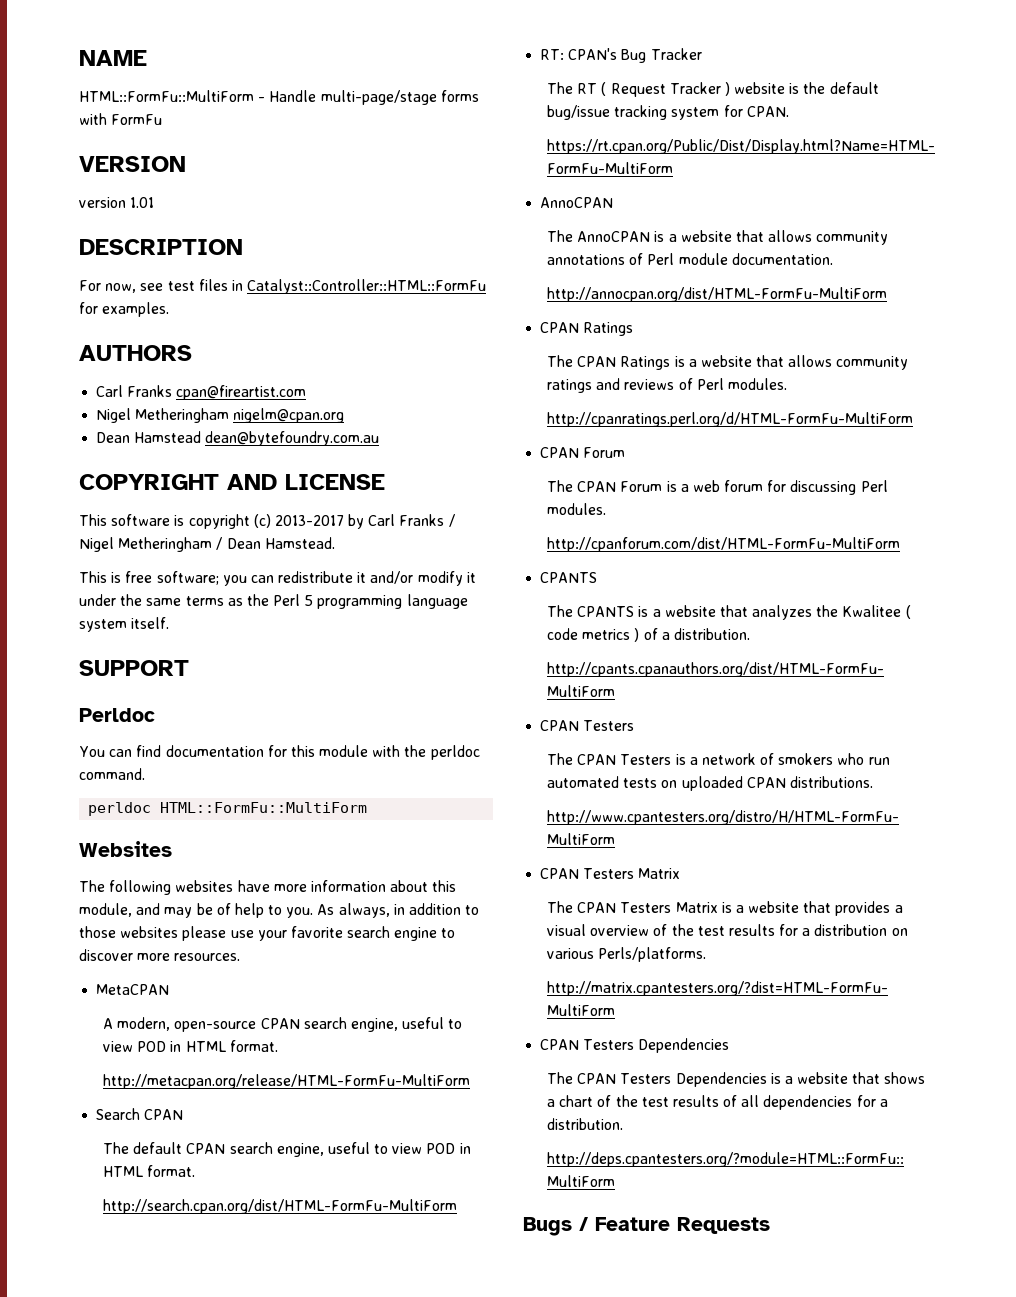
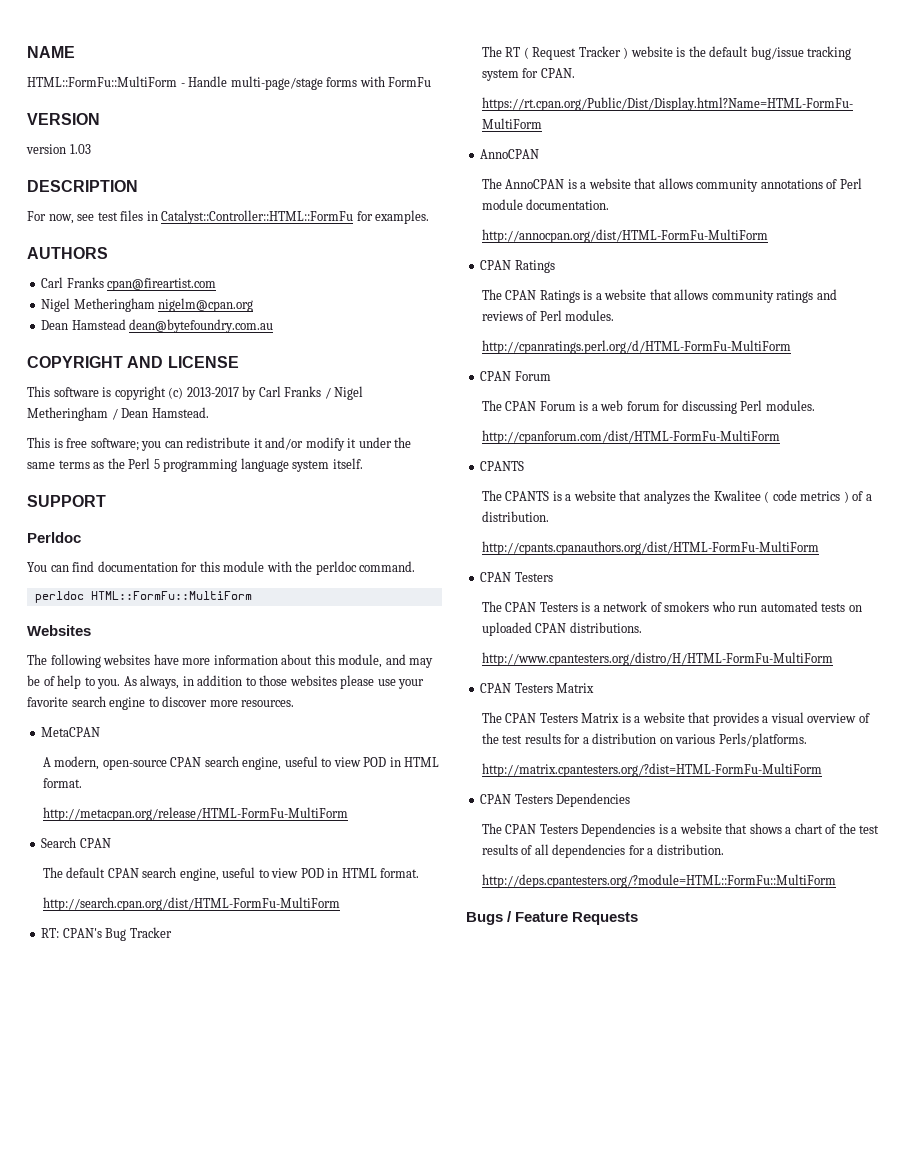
[130,197,155,208] 1.01 -> [69,144,91,154] 1.03

